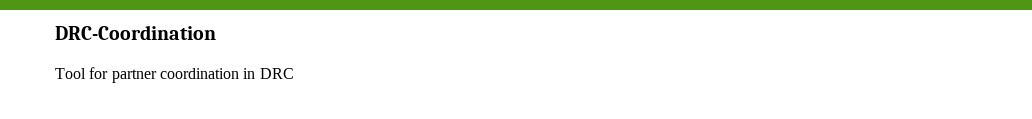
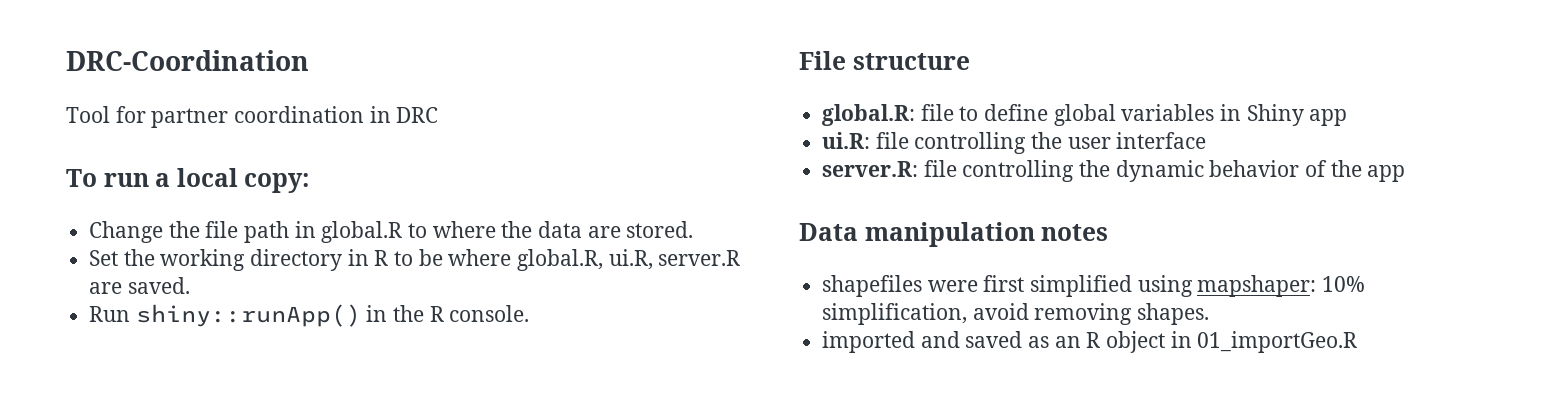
(294, 73) none -> [66,168,310,193] [89,221,694,243] [89,249,741,271] [89,277,190,294] [89,304,530,327] [799,51,970,70] [822,104,1348,126] [822,132,1207,154] [822,160,1406,182] [799,222,1109,247] [822,275,1366,297] [822,303,1210,325] [822,331,1358,353] // To run a local copy: // Change the file path in global.R to where the data are stored. // Set the working directory in R to be where global.R, ui.R, server.R are saved. // Run shiny::runApp() in the R console. // File structure // global.R: file to define global variables in Shiny app // ui.R: file controlling the user interface // server.R: file controlling the dynamic behavior of the app // Data manipulation notes // shapefiles were first simplified using mapshaper: 10% simplification, avoid removing shapes. // imported and saved as an R object in 01_importGeo.R

